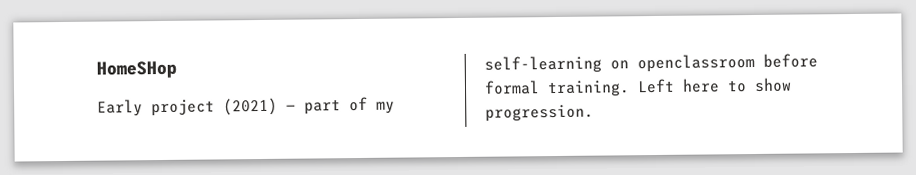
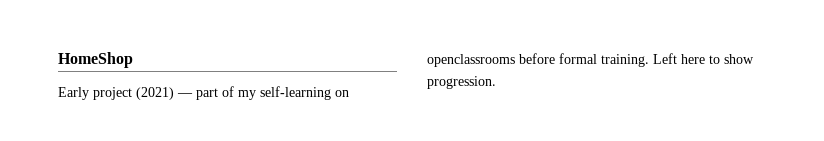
[96,60,177,79] HomeSHop -> [58,52,133,68] HomeShop
[637,53,755,73] openclassroom -> [427,54,515,67] openclassrooms

